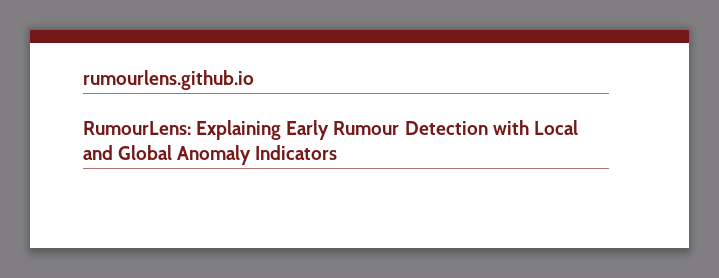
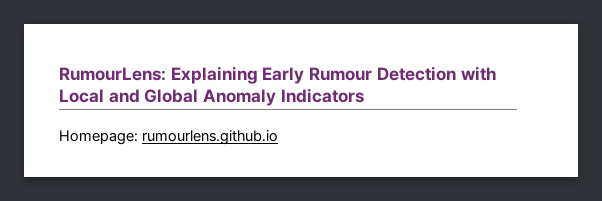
[83,70,254,90] rumourlens.github.io // -> (59, 74) none
(338, 152) none -> [59,130,279,145] // Homepage: rumourlens.github.io

